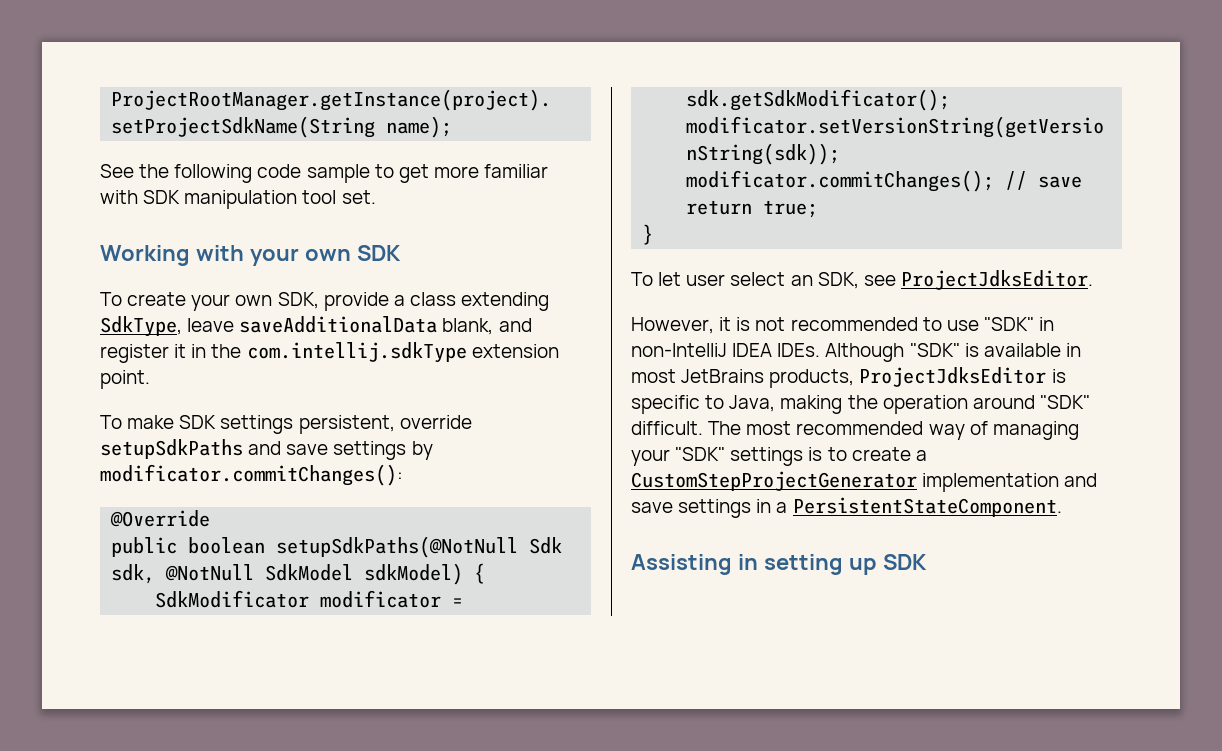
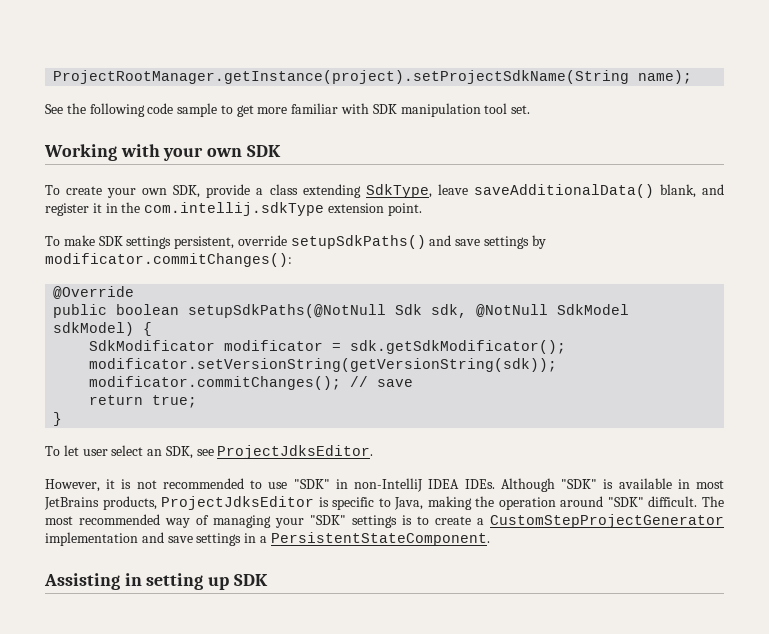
[239,316,438,333] saveAdditionalData -> [473,184,654,198] saveAdditionalData()
[100,439,243,459] setupSdkPaths -> [290,235,426,249] setupSdkPaths()

